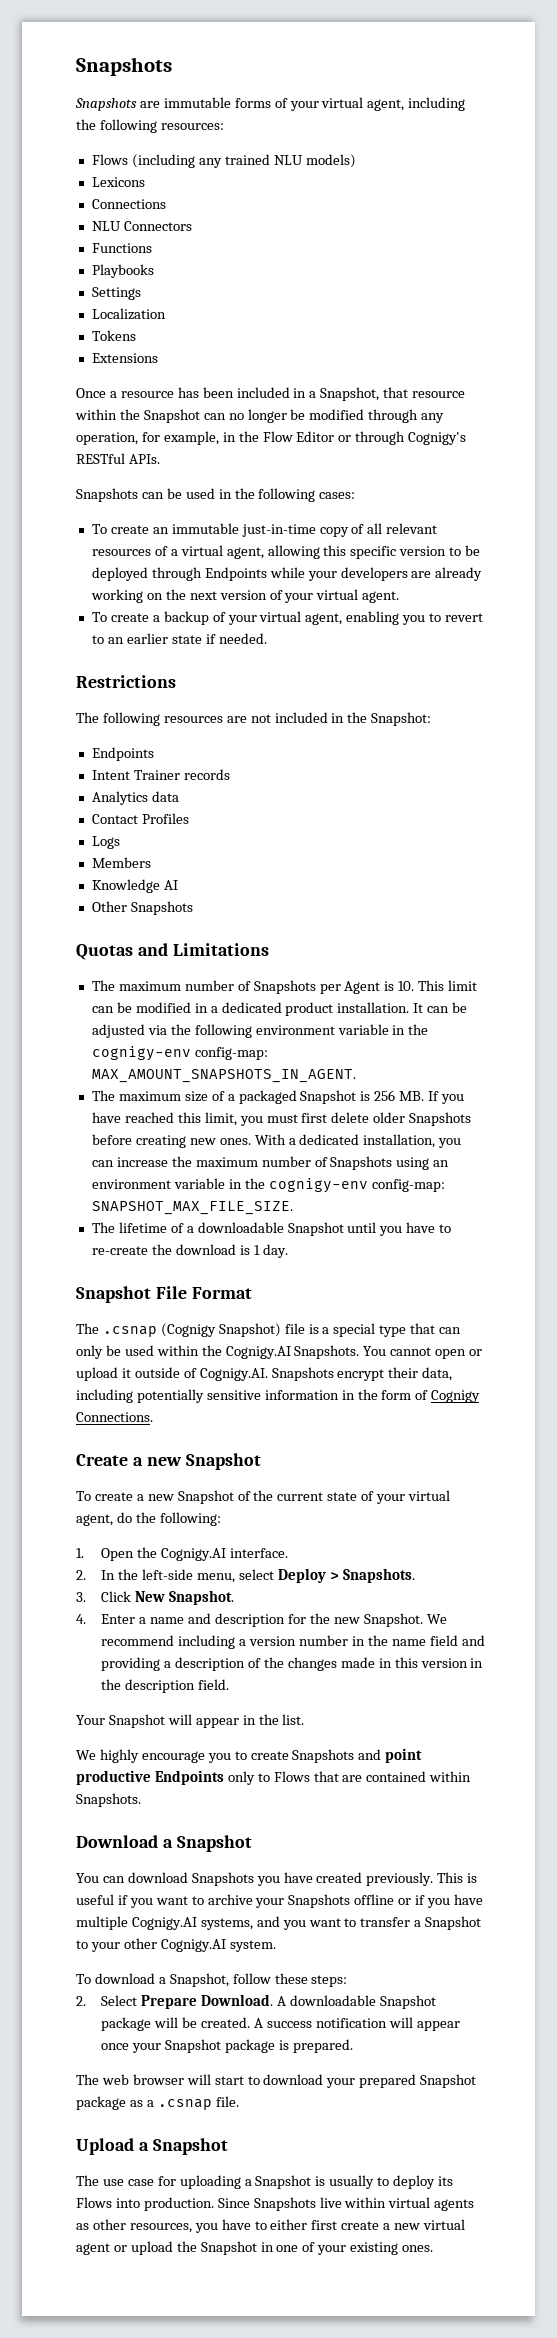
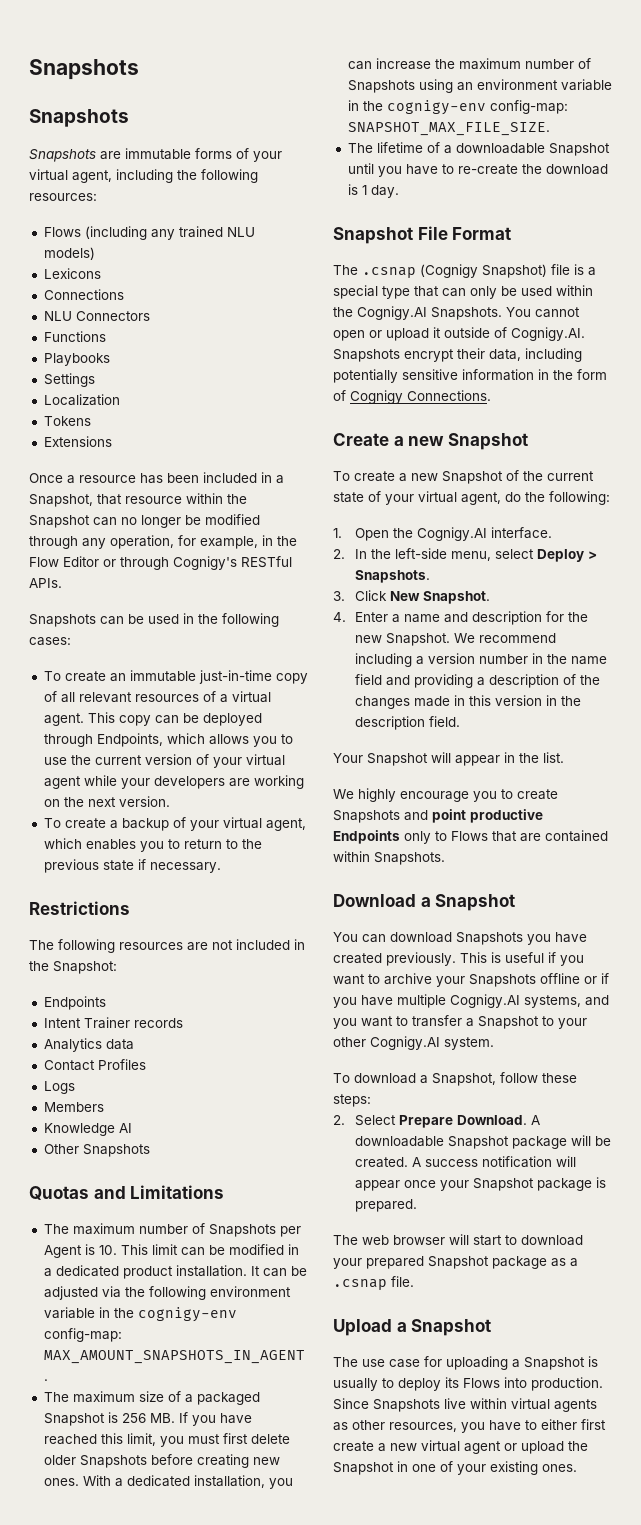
[76,57,172,76] [75,98,137,111] Snapshots // Snapshots -> [29,59,139,80] [29,109,129,127] [29,149,96,162] Snapshots // Snapshots // Snapshots
[226,545,481,559] [91,567,267,581] agent, allowing this specific version to be deployed through Endpoints -> [43,712,262,726] [43,733,293,747] [43,754,285,768] [43,776,81,789] agent. This copy can be deployed through Endpoints, which allows you to use the current version of your virtual agent
[435,567,483,581] already -> (250, 782) none
[219,589,400,603] version of your virtual agent. -> [118,796,170,807] version.
[346,611,484,625] [91,633,168,644] enabling you to revert to an earlier -> [43,838,262,852] [43,859,99,873] which enables you to return to the previous
[218,633,267,644] needed. -> [149,862,221,873] necessary.

